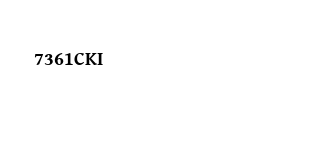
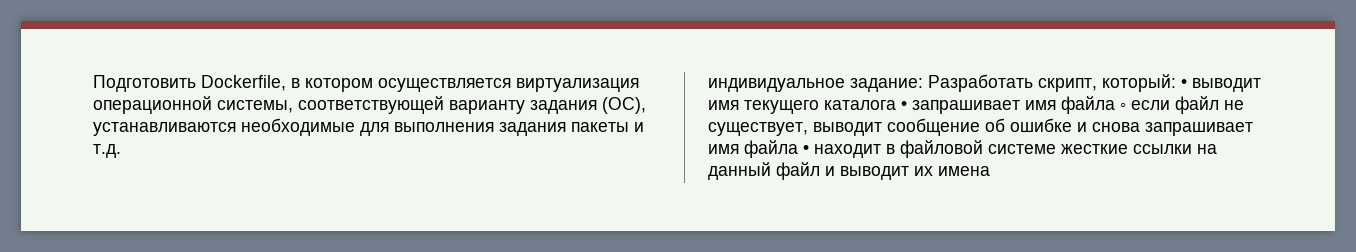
[34,52,103,65] 7361CKI -> [93,75,639,92] [93,96,646,114] [93,118,644,136] [93,144,121,158] [708,74,1261,92] [708,96,1244,114] [708,118,1253,136] [708,140,1217,158] [708,162,990,180] Подготовить Dockerfile, в котором осуществляется виртуализация операционной системы, соответствующей варианту задания (ОС), устанавливаются необходимые для выполнения задания пакеты и т.д. // индивидуальное задание: Разработать скрипт, который: • выводит имя текущего каталога • запрашивает имя файла ◦ если файл не существует, выводит сообщение об ошибке и снова запрашивает имя файла • находит в файловой системе жесткие ссылки на данный файл и выводит их имена

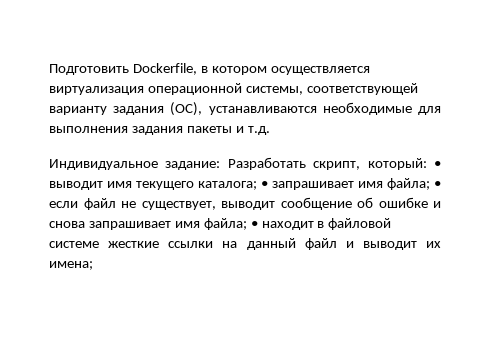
[708,78,845,92] индивидуальное -> [49,159,158,170] Индивидуальное
[824,100,896,110] каталога -> [198,181,257,190] каталога;
[1061,96,1126,114] файла ◦ -> [387,178,441,190] файла; •
[744,140,798,158] файла -> [203,218,247,230] файла;
[938,166,990,176] имена -> [49,261,93,270] имена;

